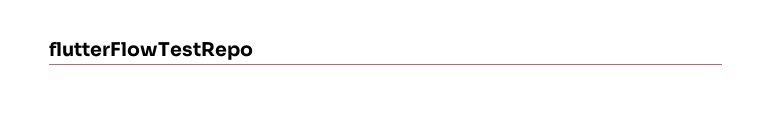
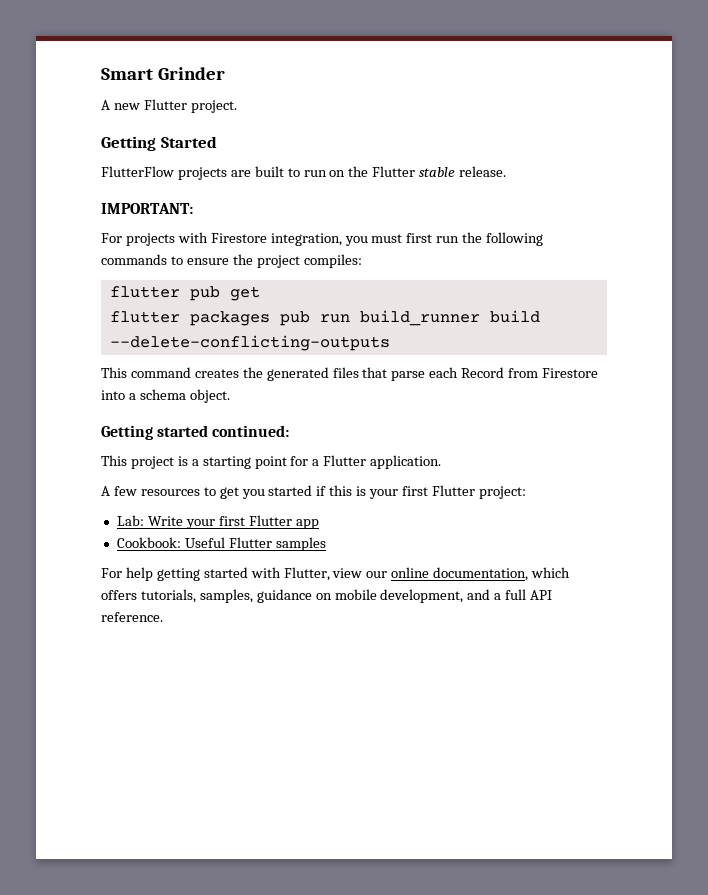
[49,41,253,60] flutterFlowTestRepo -> [101,67,225,80] [101,99,237,113] [101,136,217,151] [101,166,507,180] [101,203,193,214] [101,232,544,246] [101,254,362,268] [109,286,260,301] [109,310,540,326] [109,335,390,351] [101,367,599,381] [101,389,230,403] [101,425,290,440] [101,455,442,469] [101,485,526,499] [116,515,319,529] [116,537,326,551] [101,567,571,581] [101,589,553,603] [101,612,163,622] Smart Grinder // A new Flutter project. // Getting Started // FlutterFlow projects are built to run on the Flutter stable release. // IMPORTANT: // For projects with Firestore integration, you must first run the following commands to ensure the project compiles: // flutter pub get // flutter packages pub run build_runner build --delete-conflicting-outputs // This command creates the generated files that parse each Record from Firestore into a schema object. // Getting started continued: // This project is a starting point for a Flutter application. // A few resources to get you started if this is your first Flutter project: // Lab: Write your first Flutter app // Cookbook: Useful Flutter samples // For help getting started with Flutter, view our online documentation, which offers tutorials, samples, guidance on mobile development, and a full API reference.

